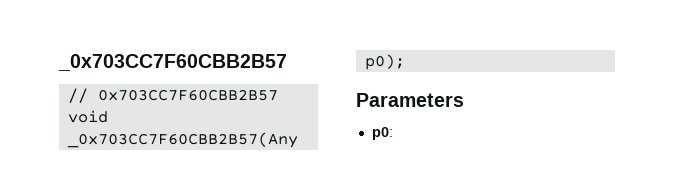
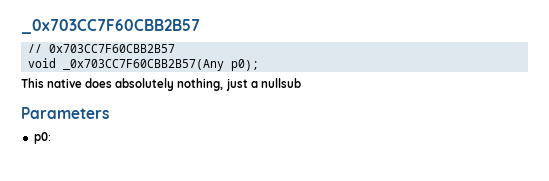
(405, 62) none -> [21,78,301,91] // This native does absolutely nothing, just a nullsub

